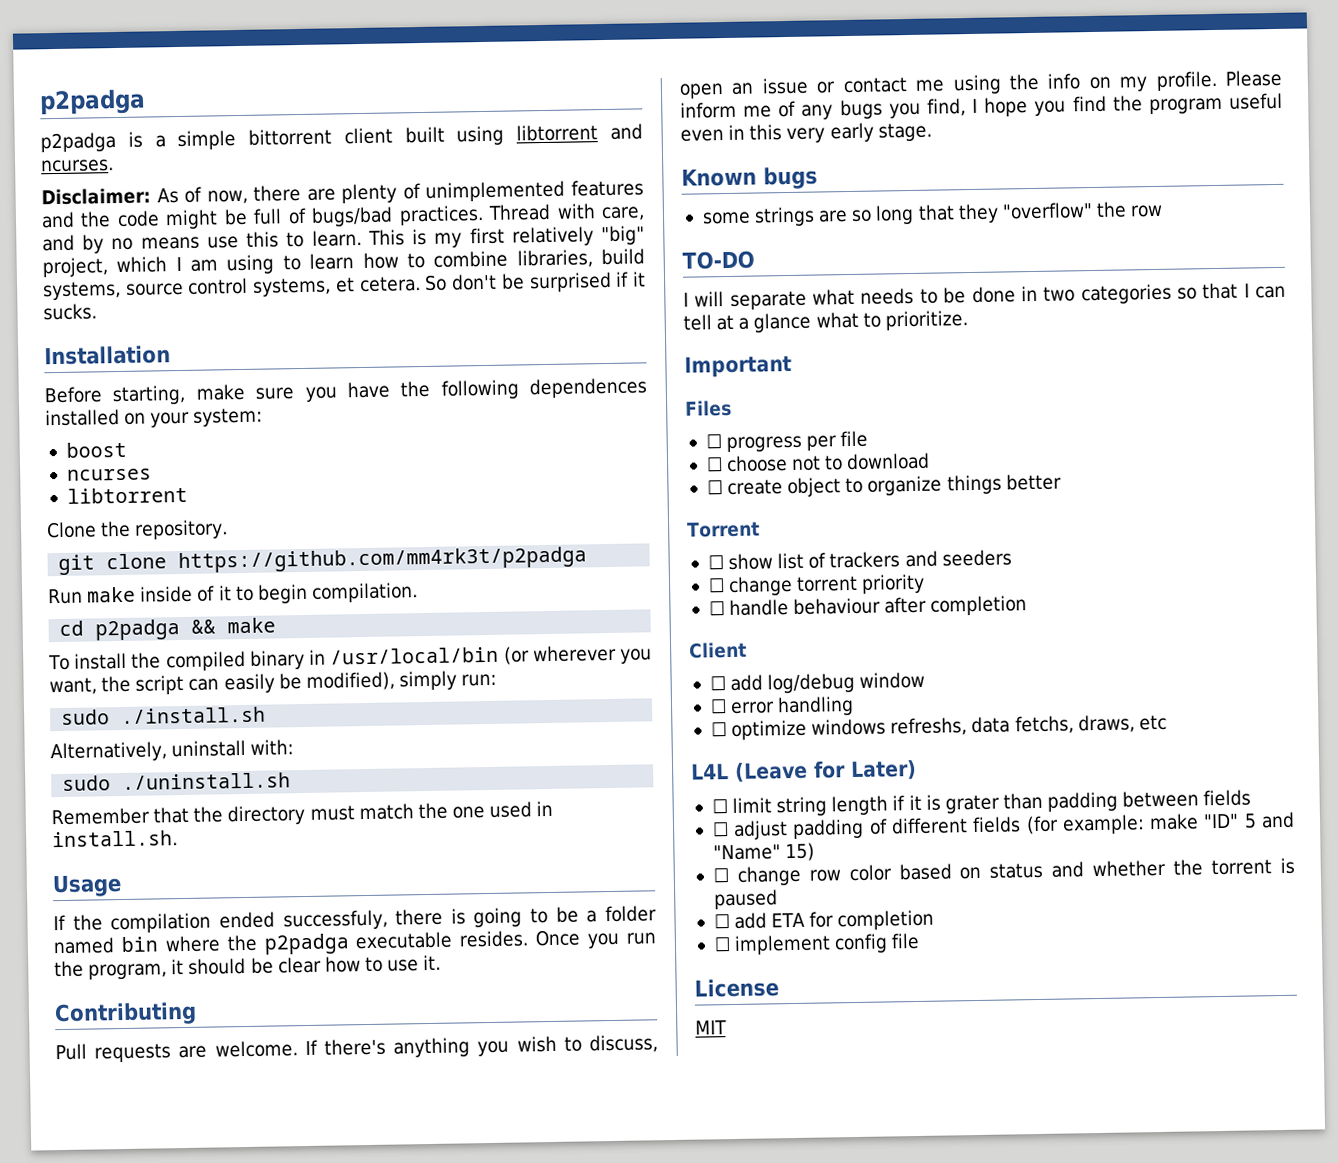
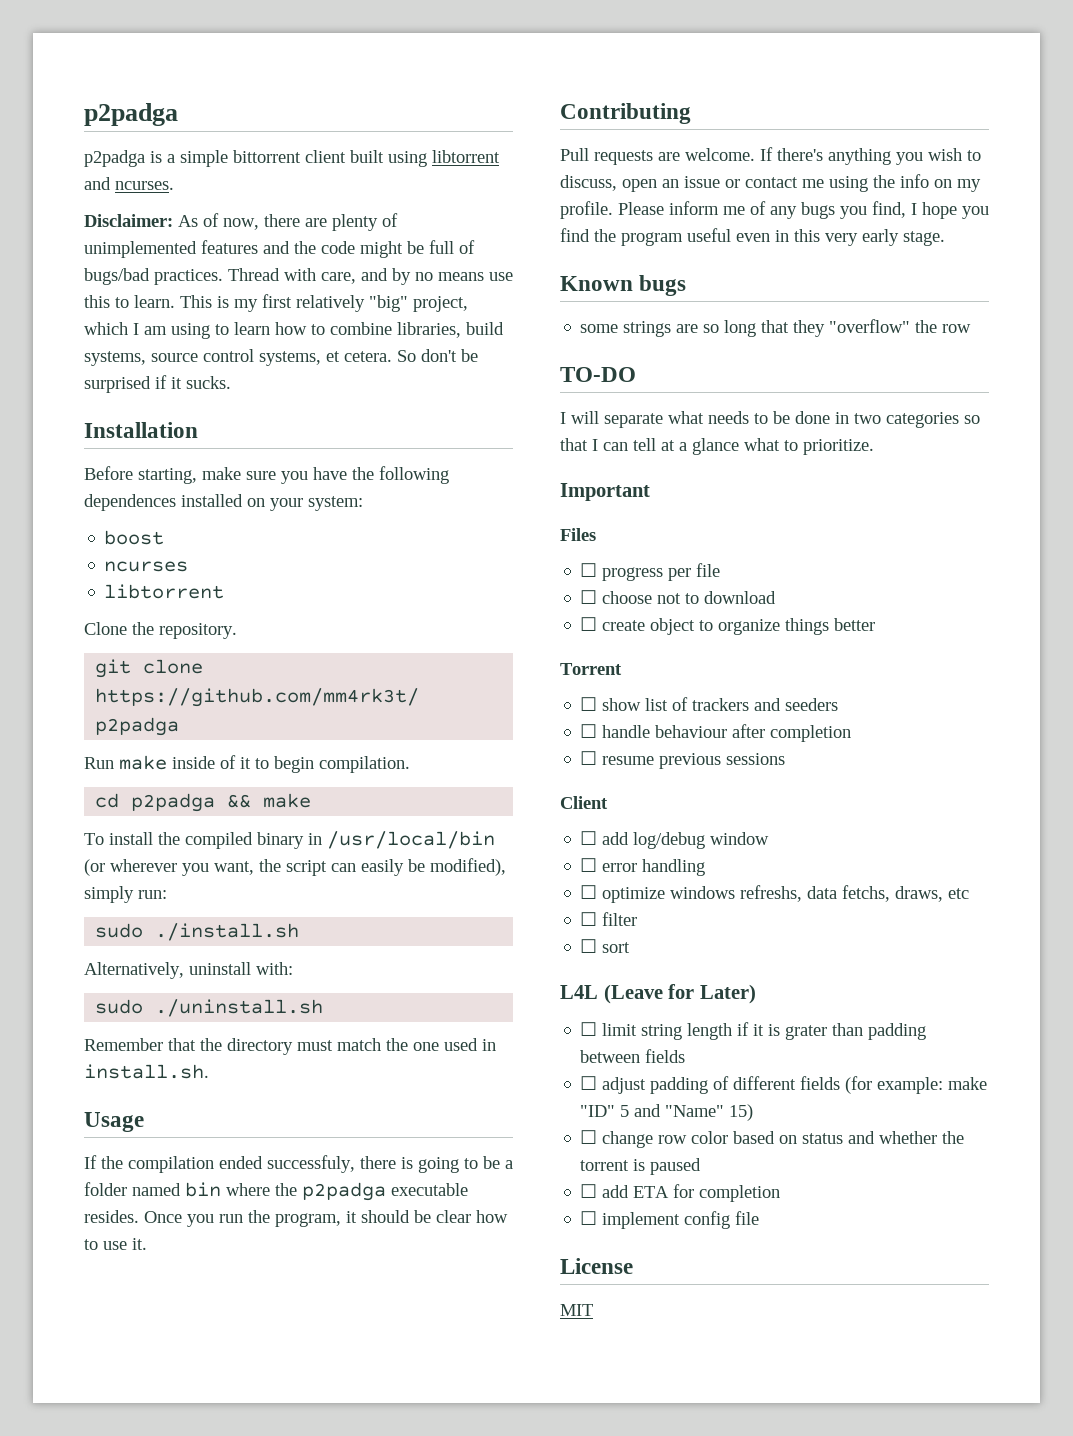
[707,573,926,597] // ☐ change torrent priority -> (839, 704) none
(1028, 605) none -> [580,751,786,769] // ☐ resume previous sessions
(1167, 722) none -> [580,912,638,926] [580,939,631,953] // ☐ filter // ☐ sort

